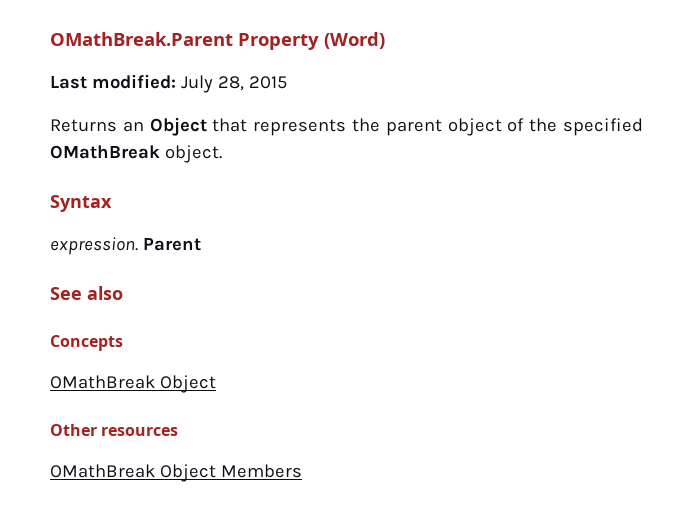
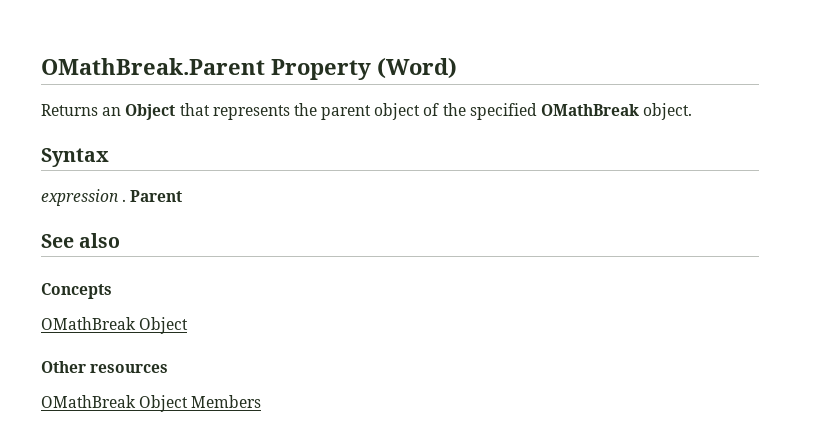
[50,74,287,93] // Last modified: July 28, 2015 -> (457, 68) none
[50,237,138,255] expression. -> [41,189,127,206] expression .

